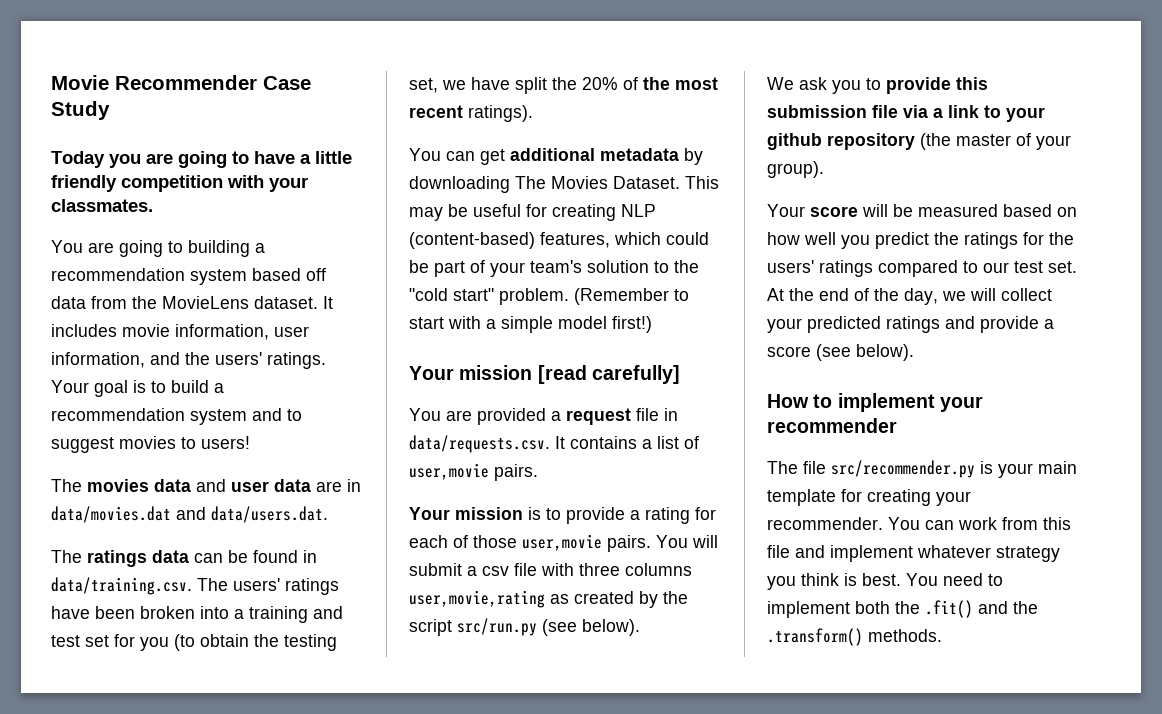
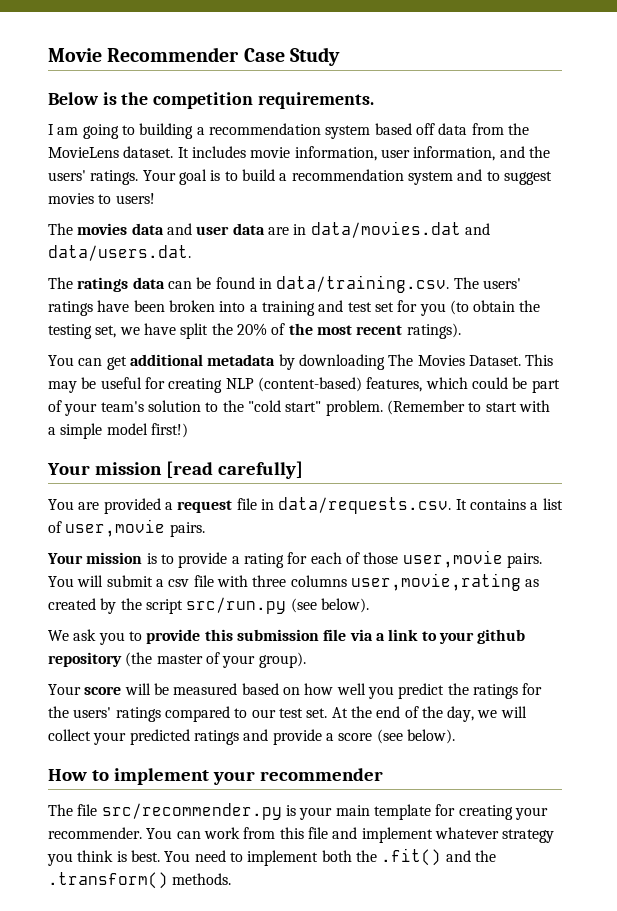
[51,151,352,168] [51,175,308,192] [51,199,153,212] [51,240,114,253] Today you are going to have a little friendly competition with your classmates. // You are -> [48,92,374,109] [48,124,79,135] Below is the competition requirements. // I am

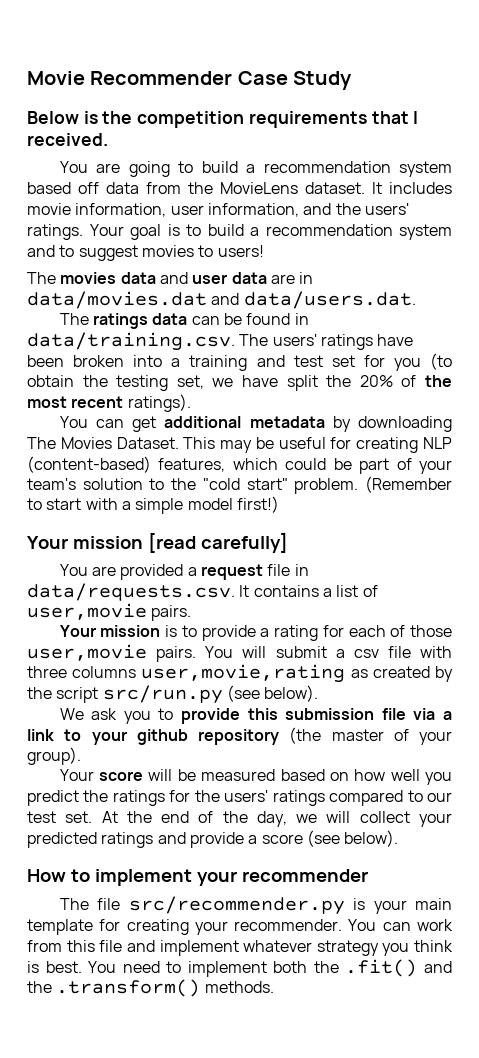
[257,92,374,109] [48,124,79,135] requirements. // I am -> [248,111,419,128] [27,133,108,146] [59,161,121,173] requirements that I received. // You are
[139,123,194,139] building -> [201,161,238,173] build

